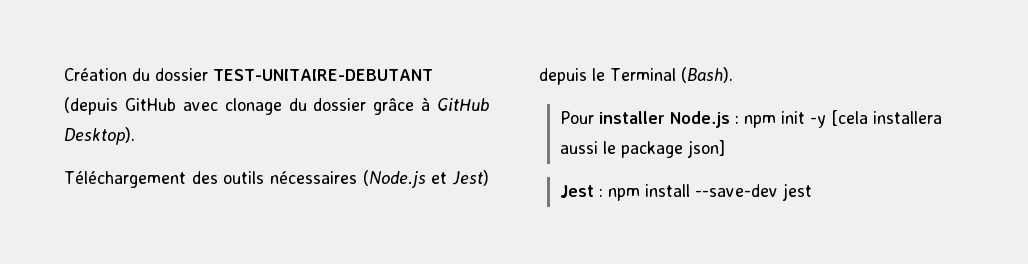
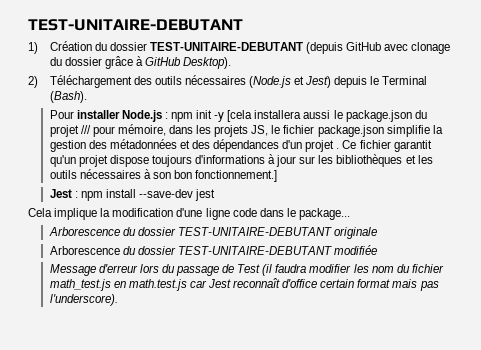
(64, 74) none -> [28,19,243,31] [28,42,38,54] TEST-UNITAIRE-DEBUTANT // 1)
(135, 136) none -> [28,76,38,88] 2)
[620,140,725,158] package json] -> [345,110,427,122] [49,124,443,137] [49,139,432,152] [49,154,433,167] [49,169,278,182] package.json du projet /// pour mémoire, dans les projets JS, le fichier package.json simplifie la gestion des métadonnées et des dépendances d'un projet . Ce fichier garantit qu'un projet dispose toujours d'informations à jour sur les bibliothèques et les outils nécessaires à son bon fonctionnement.]
(812, 192) none -> [28,208,350,220] [48,227,377,239] [49,245,377,255] [49,264,444,276] [49,278,439,291] [49,294,118,306] // Cela implique la modification d'une ligne code dans le package... // Arborescence du dossier TEST-UNITAIRE-DEBUTANT originale // Arborescence du dossier TEST-UNITAIRE-DEBUTANT modifiée // Message d'erreur lors du passage de Test (il faudra modifier les nom du fichier math_test.js en math.test.js car Jest reconnaît d'office certain format mais pas l'underscore).

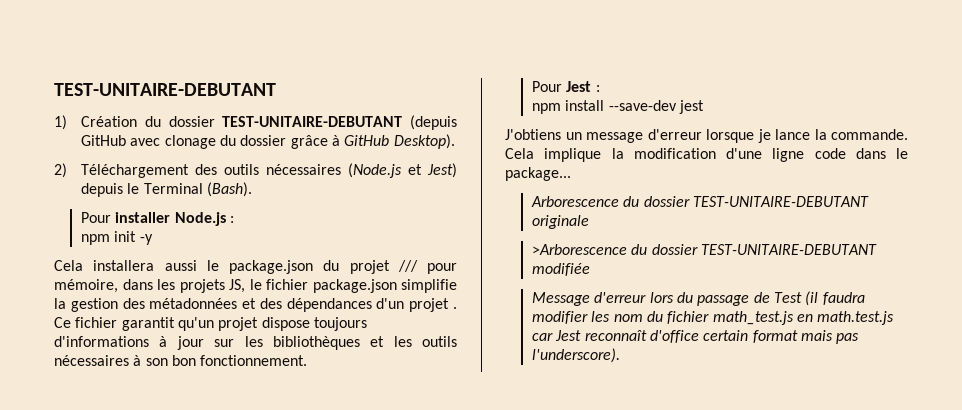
(168, 115) none -> (235, 219) //
[227,110,253,122] [cela -> [54,260,83,271] // Cela
[195,170,278,182] fonctionnement.] // -> [200,355,308,366] [532,81,563,92] fonctionnement. // Pour
(78, 194) none -> (600, 88) //
(216, 195) none -> [505,129,908,143] J'obtiens un message d'erreur lorsque je lance la commande.
[49,246,120,255] Arborescence -> [532,244,628,255] >Arborescence

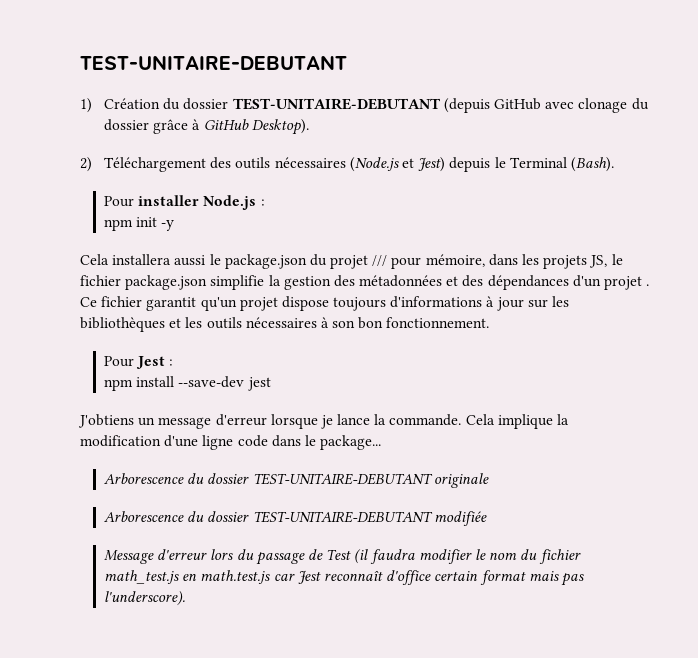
[532,244,628,255] >Arborescence -> [104,511,185,522] Arborescence
[591,311,611,322] les -> [474,549,486,560] le

